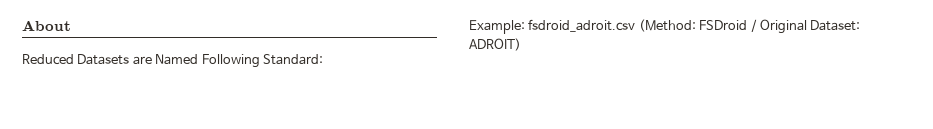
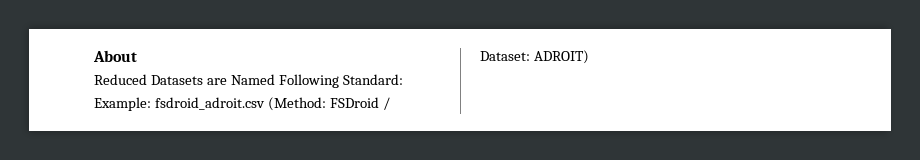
[759,19,807,34] Original -> (390, 103) none

